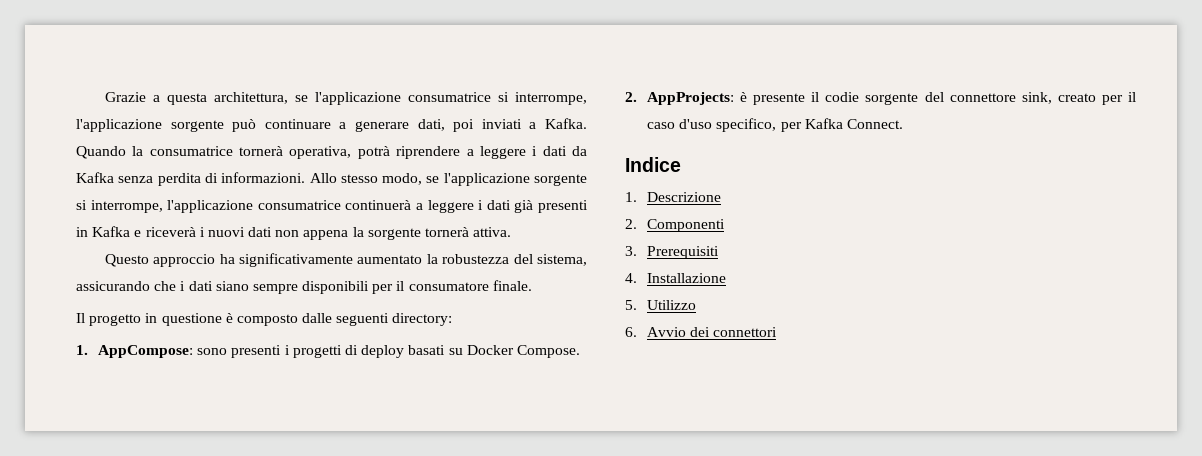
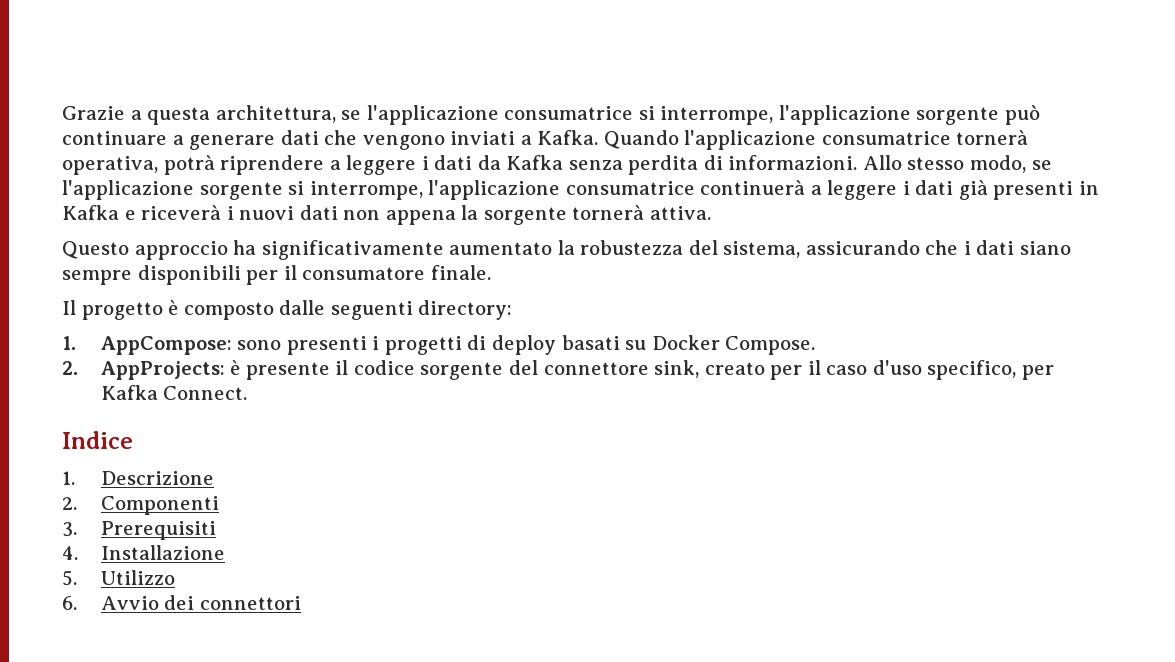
[417,119,475,132] dati, poi -> [280,130,445,150] dati che vengono
[132,146,144,156] la -> [684,130,817,150] l'applicazione
[145,313,222,326] in questione -> (163, 311) none
[825,92,860,102] codie -> [353,360,415,375] codice

